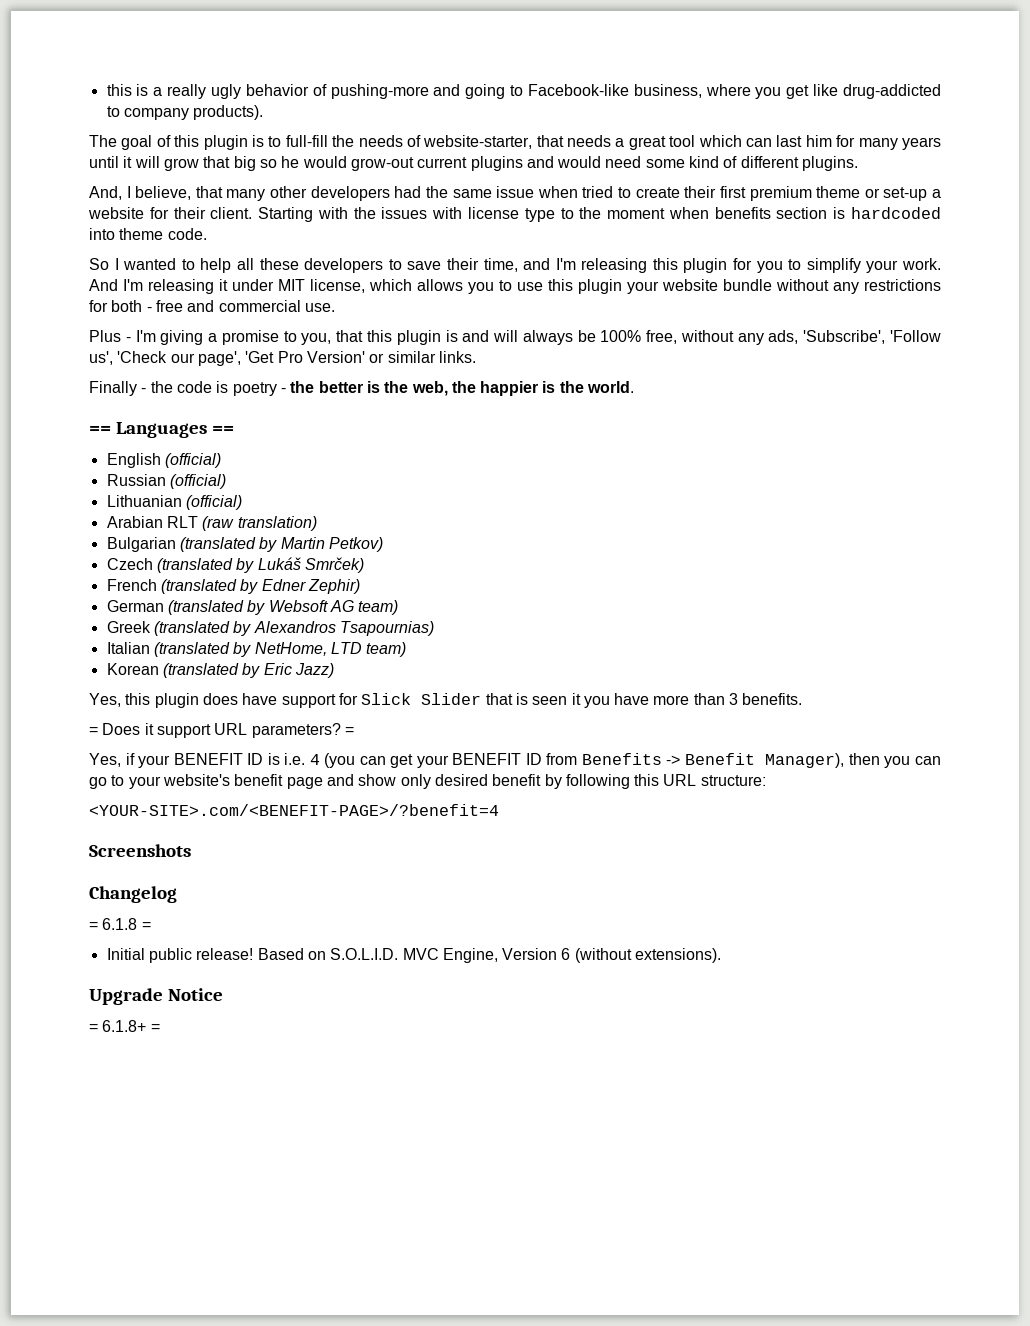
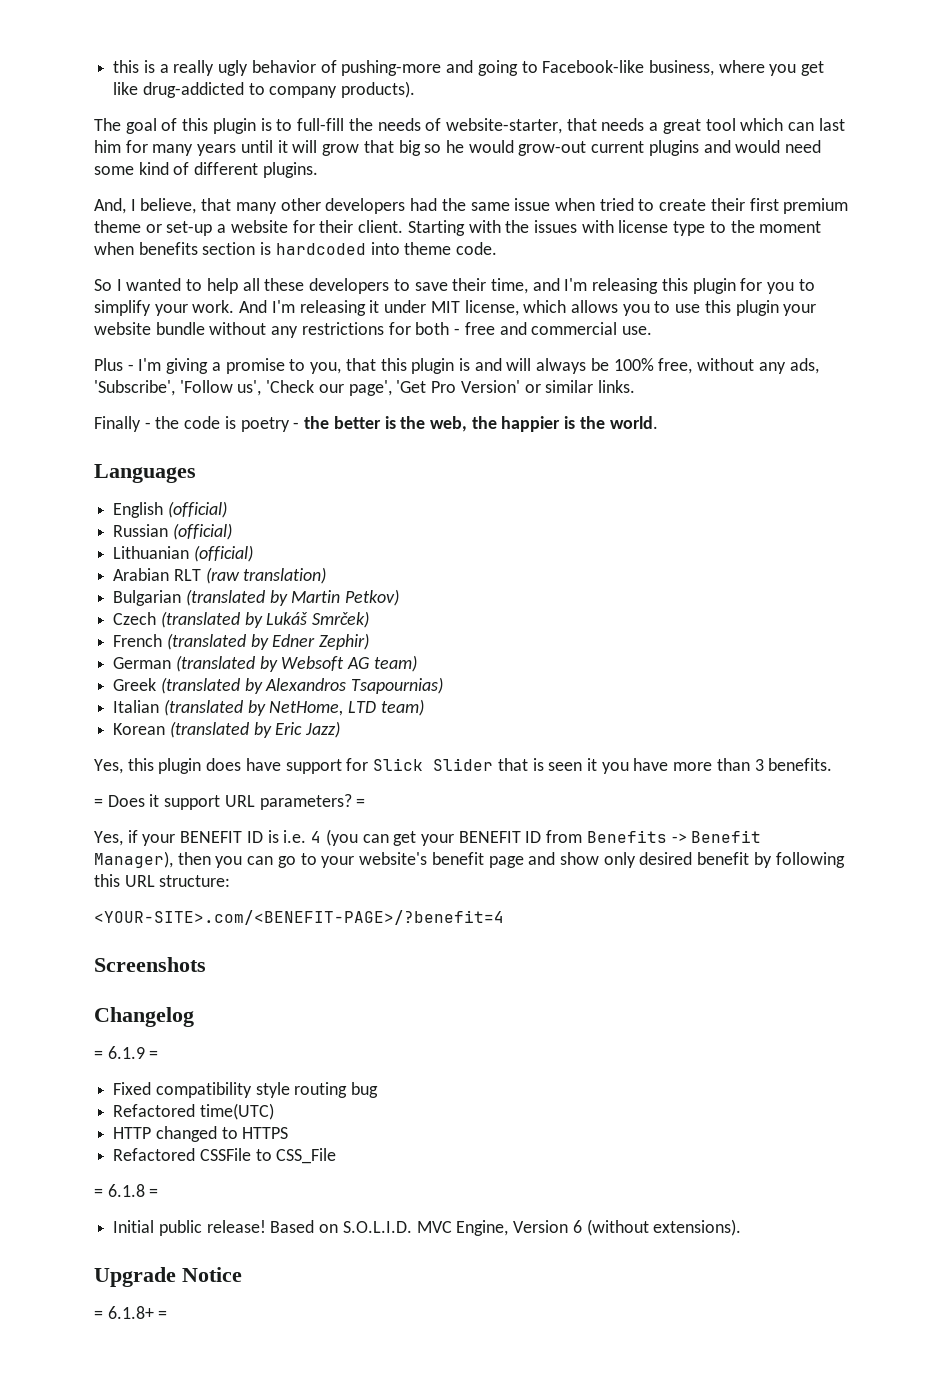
[89,426,111,434] == -> (658, 422) none
[212,426,235,434] == -> (196, 473) none
(177, 894) none -> [94,1046,159,1059] [113,1082,379,1098] [113,1103,274,1120] [113,1126,289,1142] [113,1148,337,1164] // = 6.1.9 = // Fixed compatibility style routing bug // Refactored time(UTC) // HTTP changed to HTTPS // Refactored CSSFile to CSS_File

